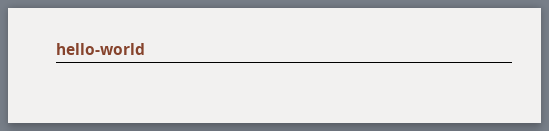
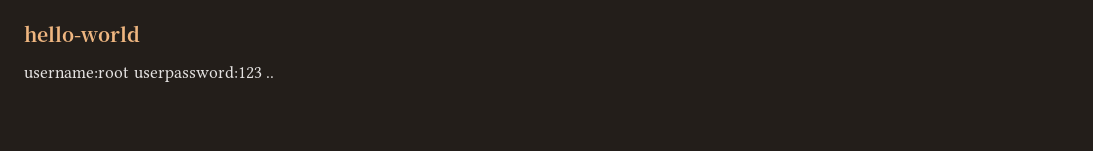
(145, 49) none -> [24,66,275,82] // username:root userpassword:123 ..

